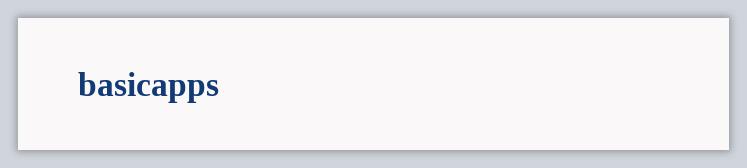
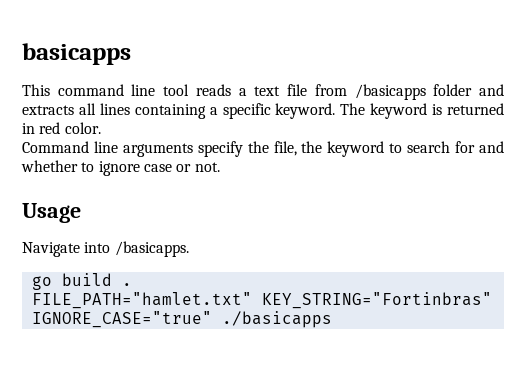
(219, 87) none -> [22,84,505,100] [22,103,504,119] [22,122,101,134] [22,141,505,157] [21,160,220,176] [22,203,81,223] [22,241,189,257] [31,273,132,290] [31,292,492,309] [31,311,332,328] // This command line tool reads a text file from /basicapps folder and extracts all lines containing a specific keyword. The keyword is returned in red color. // Command line arguments specify the file, the keyword to search for and whether to ignore case or not. // Usage // Navigate into /basicapps. // go build . // FILE_PATH="hamlet.txt" KEY_STRING="Fortinbras" IGNORE_CASE="true" ./basicapps

